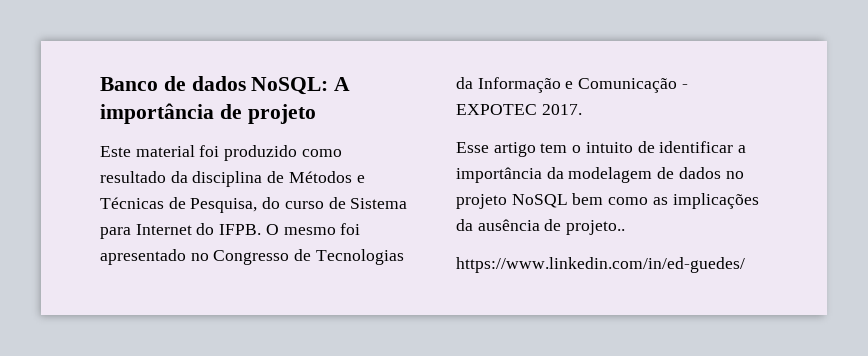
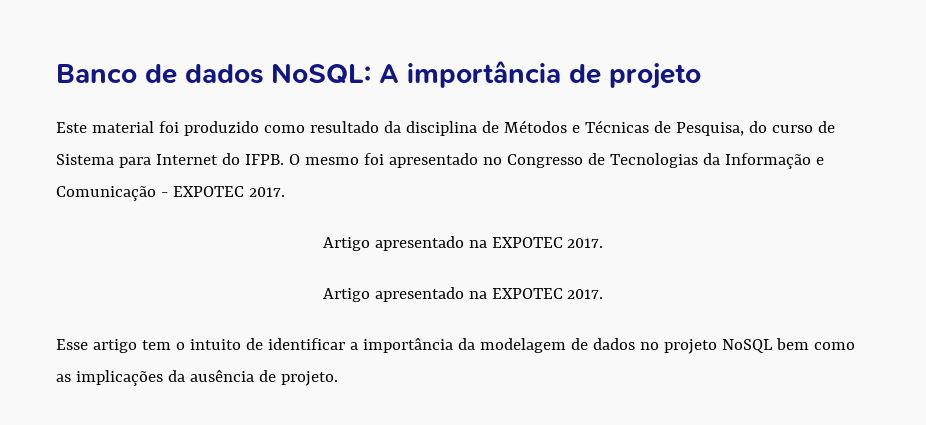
(582, 109) none -> [322,236,604,251] [322,287,604,302] // Artigo apresentado na EXPOTEC 2017. // Artigo apresentado na EXPOTEC 2017.
[566,220,626,235] [456,257,745,273] projeto.. // https://www.linkedin.com/in/ed-guedes/ -> [280,371,338,386] projeto.

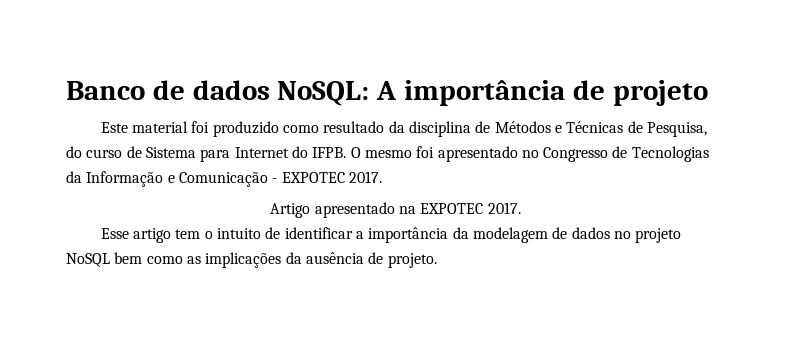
[322,287,604,302] // Artigo apresentado na EXPOTEC 2017. -> (521, 208) none

